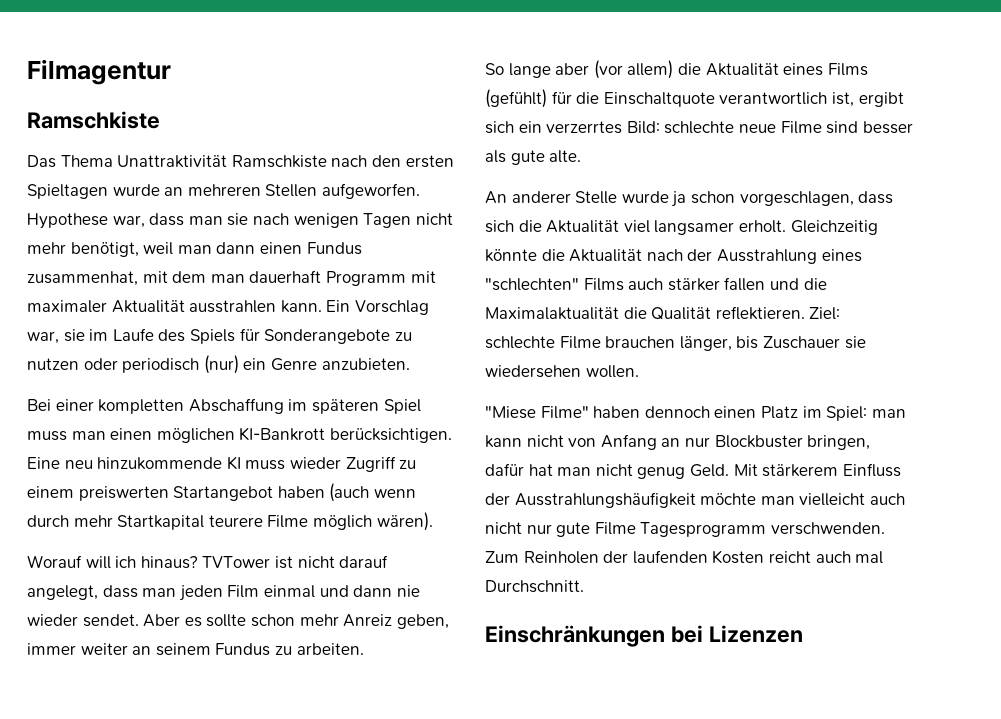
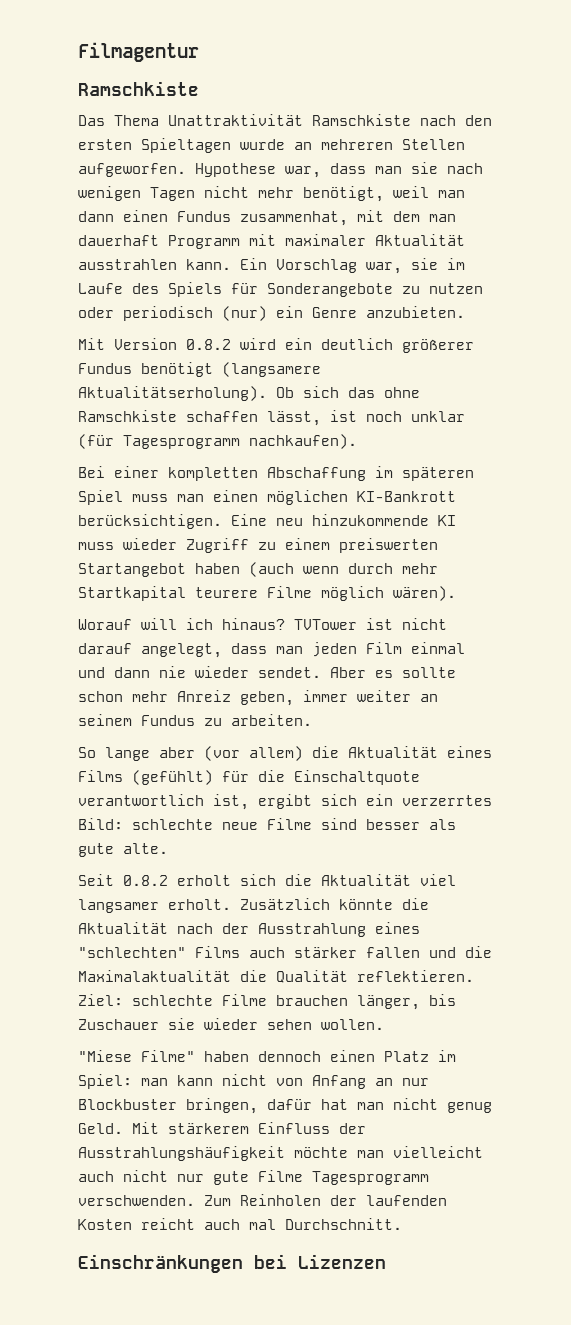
(410, 364) none -> [78,338,474,353] [78,362,321,377] [78,386,420,401] [78,410,465,426] [78,434,357,449] // Mit Version 0.8.2 wird ein deutlich größerer Fundus benötigt (langsamere Aktualitätserholung). Ob sich das ohne Ramschkiste schaffen lässt, ist noch unklar (für Tagesprogramm nachkaufen).
[485,191,894,207] An anderer Stelle wurde ja schon vorgeschlagen, dass -> [78,874,231,886] Seit 0.8.2 erholt
[790,220,878,235] Gleichzeitig -> [240,898,330,910] Zusätzlich
[485,365,581,378] wiedersehen -> [204,1018,312,1030] wieder sehen

